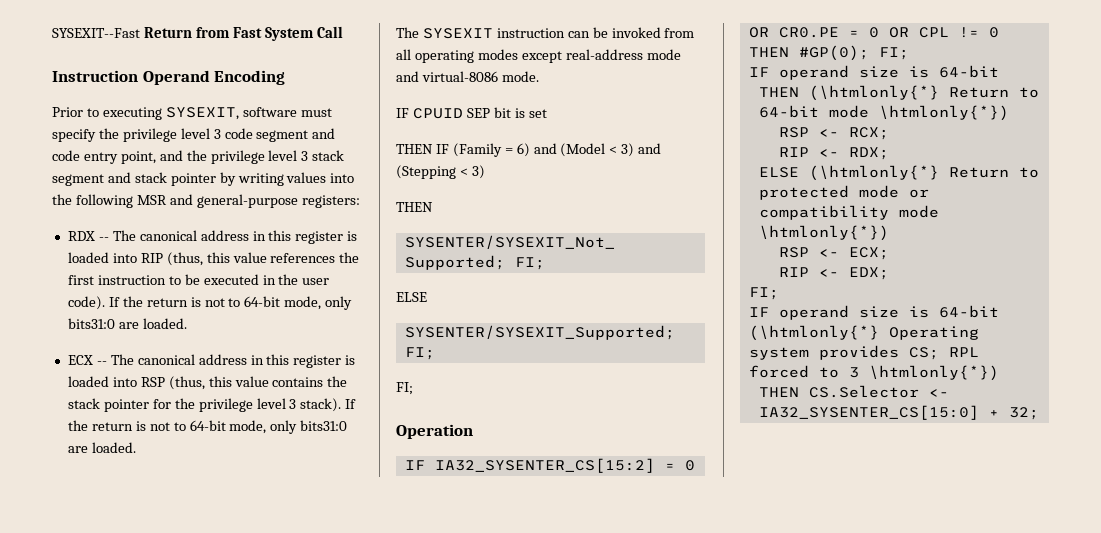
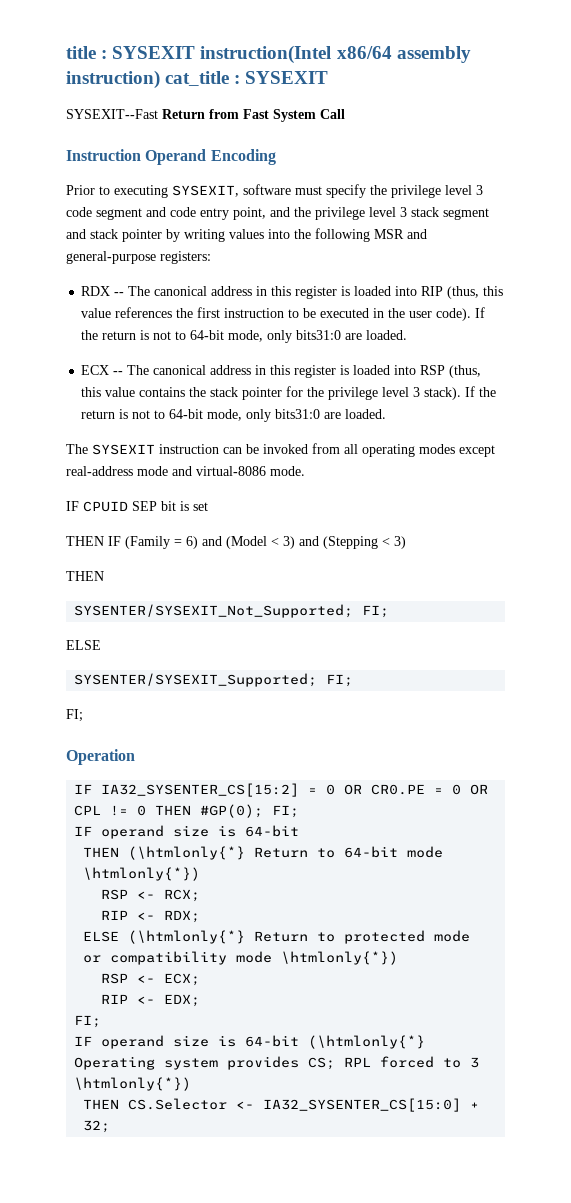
(52, 33) none -> [66,45,471,64] [66,70,329,89] title : SYSEXIT instruction(Intel x86/64 assembly instruction) cat_title : SYSEXIT //

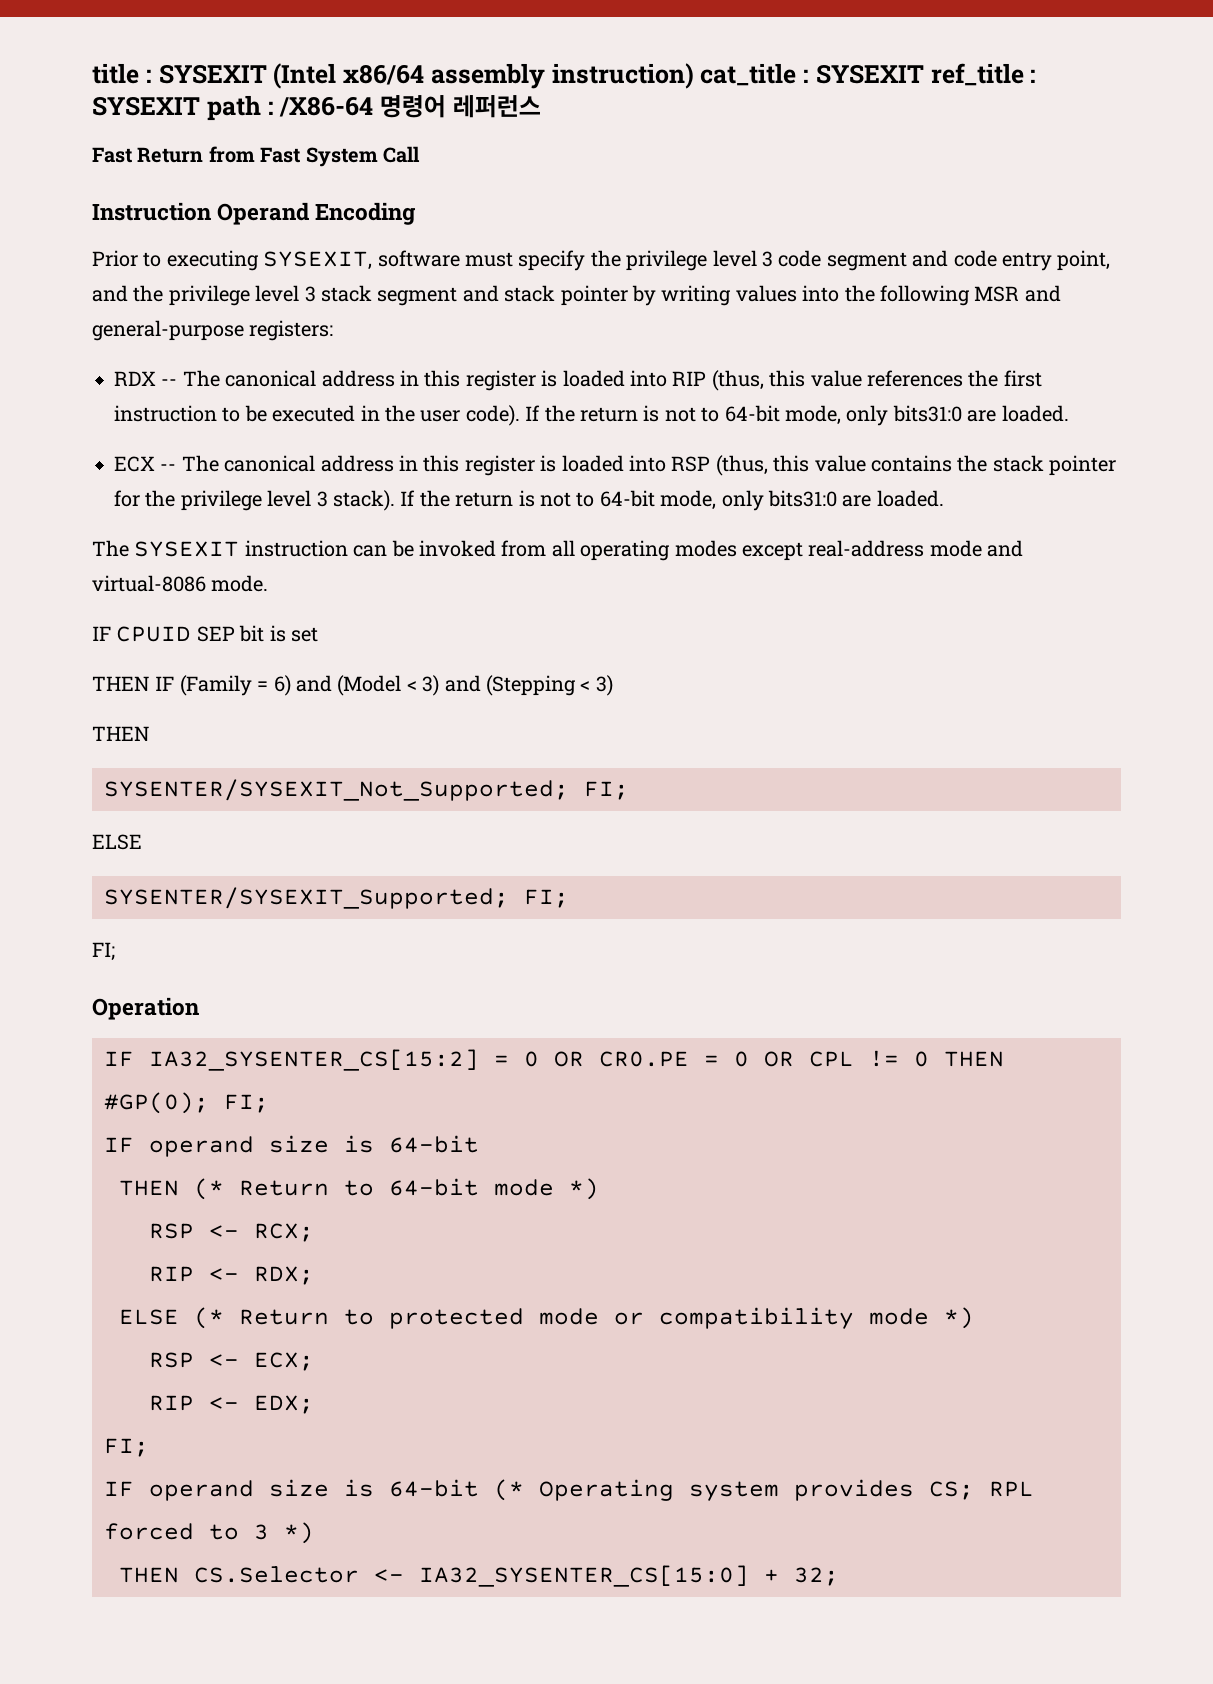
[200,45,332,64] instruction(Intel -> [273,63,337,89] (Intel
[66,109,158,119] // SYSEXIT--Fast -> [930,63,1037,86] [92,95,541,121] [92,147,132,163] ref_title : SYSEXIT path : /X86-64 명령어 레퍼런스 // Fast
[128,846,246,860] (\htmlonly{*} -> [194,1178,224,1200] (*
[83,867,201,881] \htmlonly{*}) -> [569,1178,599,1200] *)
[128,930,246,944] (\htmlonly{*} -> [194,1307,224,1329] (*
[281,951,399,965] \htmlonly{*}) -> [944,1307,974,1329] *)
[308,1035,426,1049] (\htmlonly{*} -> [494,1479,524,1501] (*
[74,1077,192,1091] \htmlonly{*}) -> [284,1522,314,1544] *)

